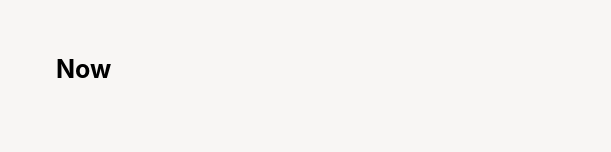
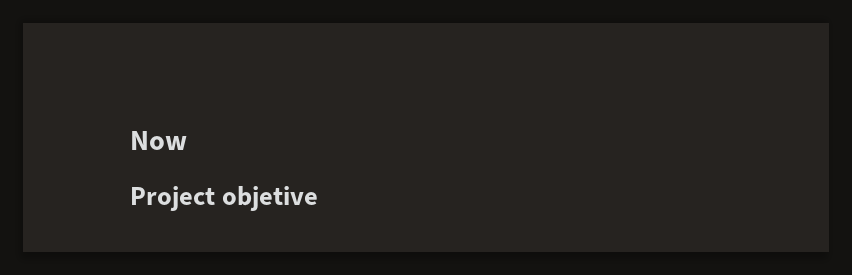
(111, 68) none -> [130,186,319,211] // Project objetive

